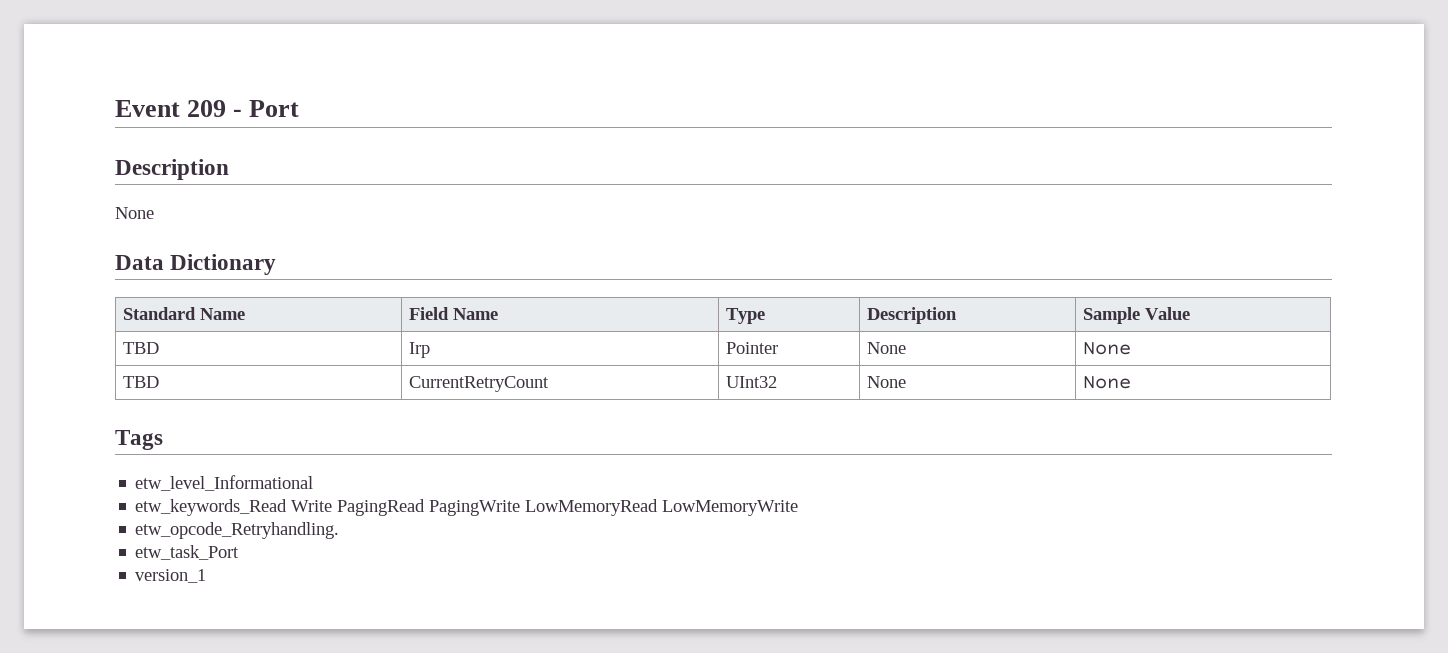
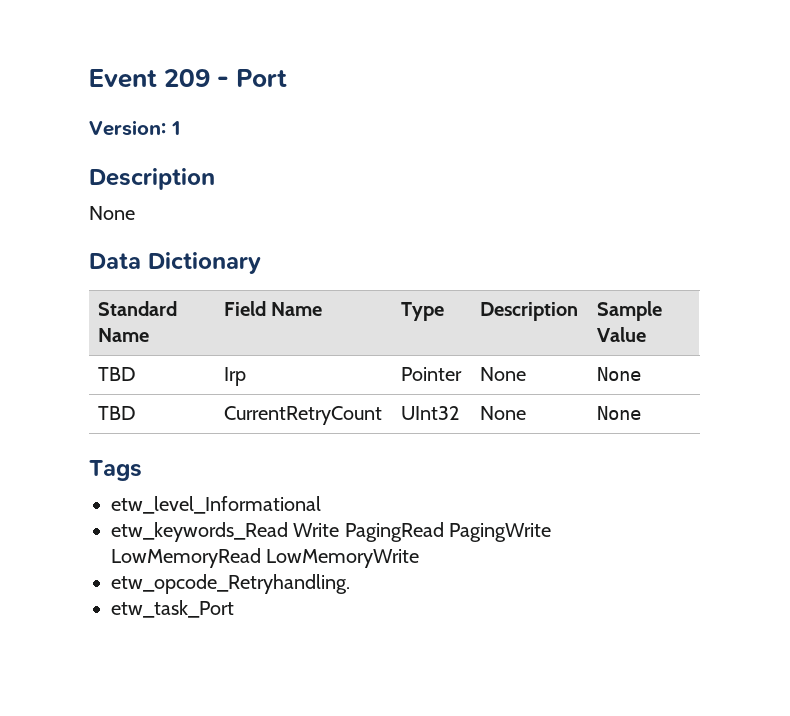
(300, 108) none -> [89,120,180,136] // Version: 1
[135,569,207,583] // version_1 -> (234, 609) none

